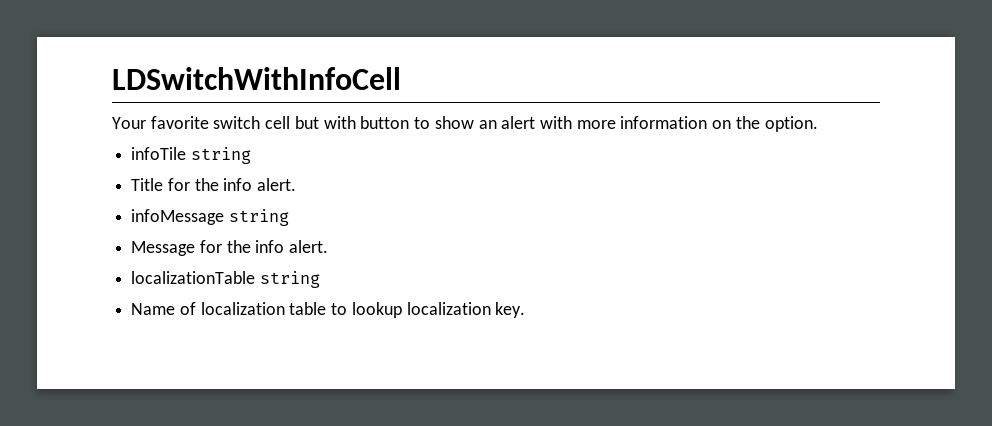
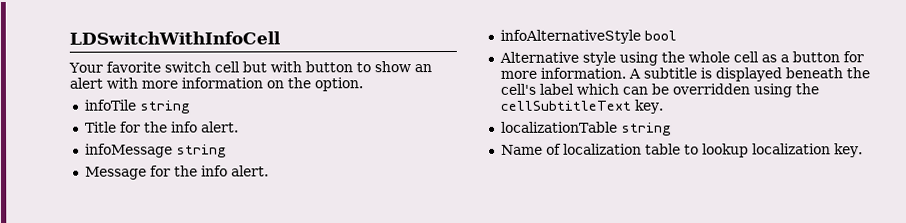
(329, 246) none -> [499,29,677,44] [498,51,864,66] [499,67,870,82] [499,83,819,98] [499,99,664,114] // infoAlternativeStyle bool // Alternative style using the whole cell as a button for more information. A subtitle is displayed beneath the cell's label which can be overridden using the cellSubtitleText key.

